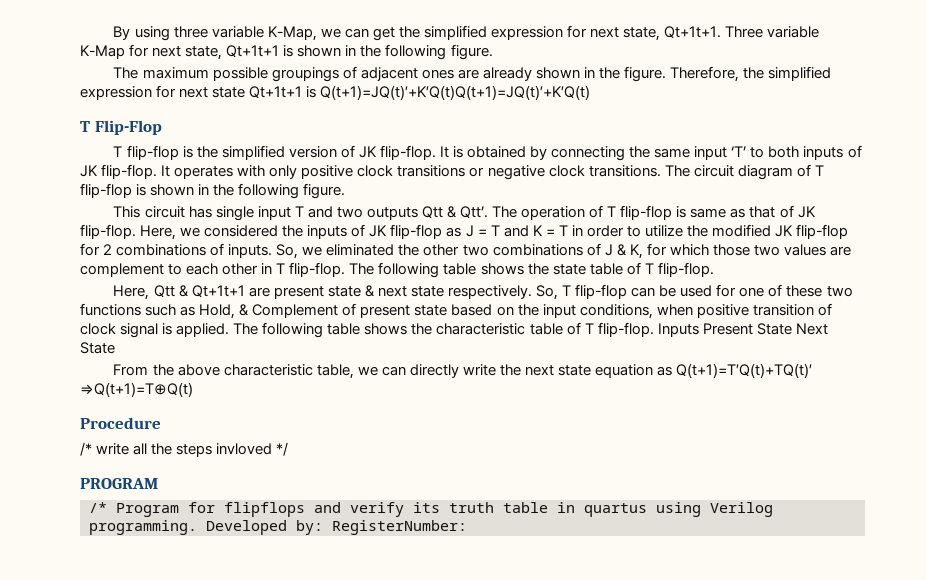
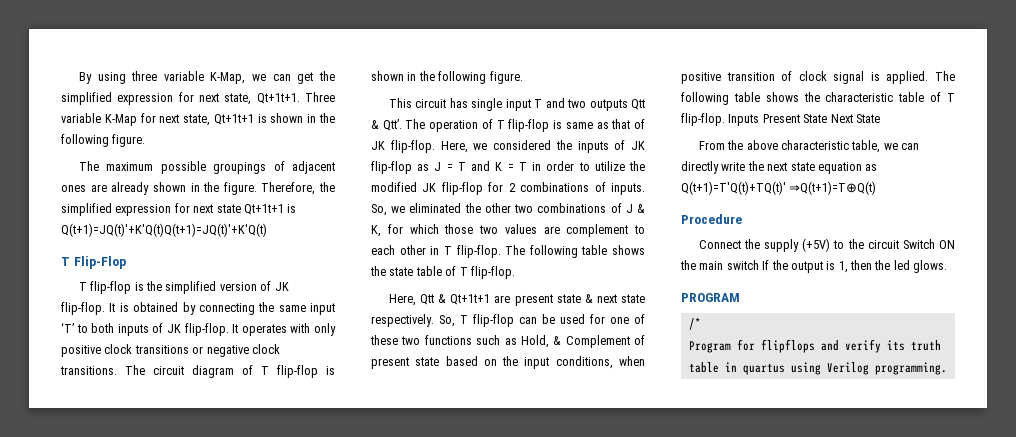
[80,442,289,457] /* write all the steps invloved */ -> [698,238,955,252] [680,260,948,273] Connect the supply (+5V) to the circuit Switch ON the main switch If the output is 1, then the led glows.
(107, 507) none -> (701, 324) //
[206,520,467,535] Developed by: RegisterNumber: -> (947, 368) none

